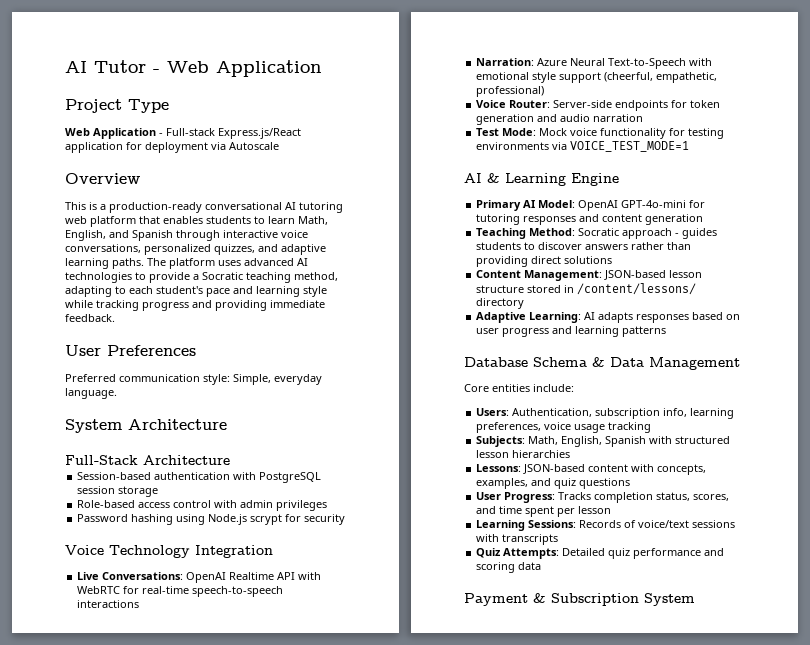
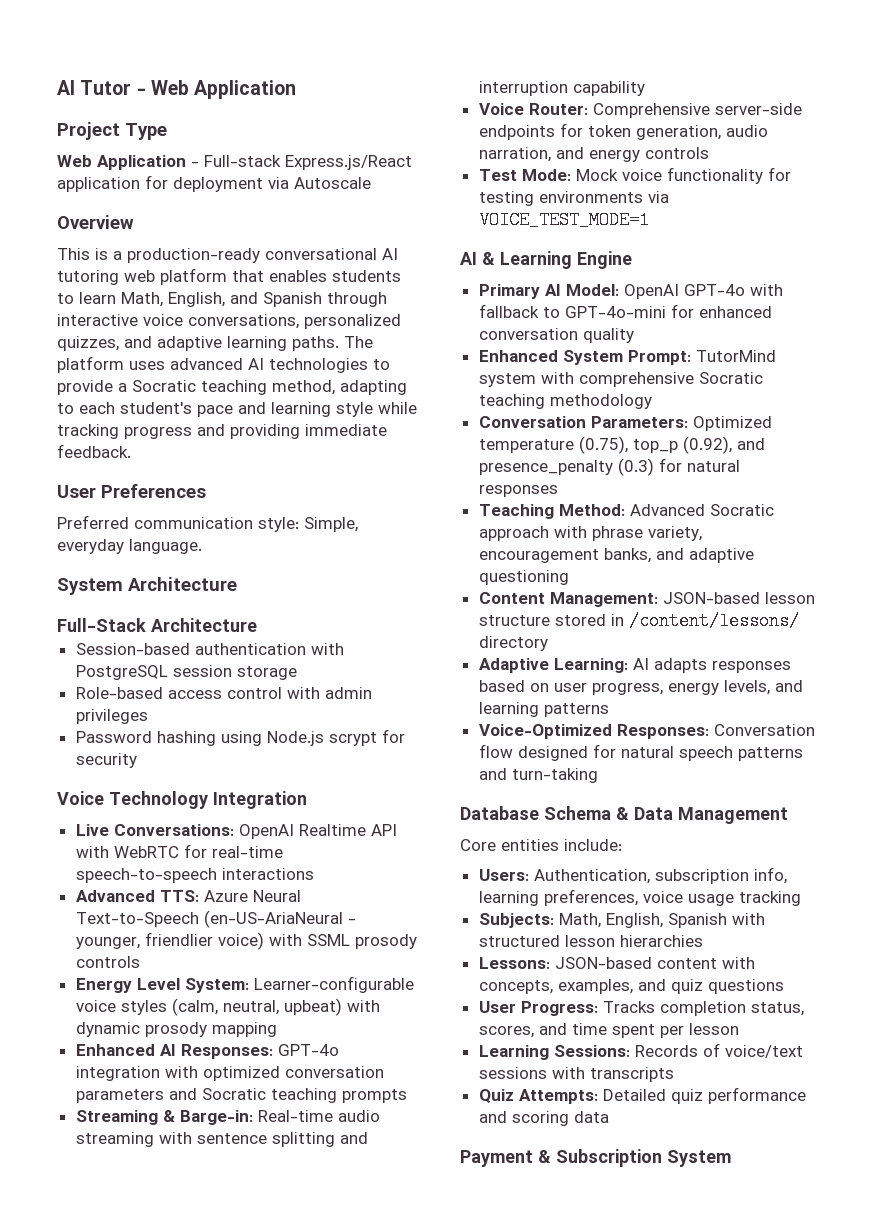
[476,58,535,66] Narration: -> [75,890,199,902] Advanced TTS:
[689,58,713,66] [476,72,718,83] [476,86,545,97] with emotional style support (cheerful, empathetic, professional) -> [203,910,356,928] [75,932,417,950] [75,956,140,968] [75,976,414,993] [75,998,380,1016] [75,1022,277,1037] [75,1044,339,1059] [75,1066,384,1081] [75,1088,407,1103] [75,1110,380,1125] [75,1132,368,1147] [478,81,645,96] (en-US-AriaNeural - younger, friendlier voice) with SSML prosody controls // Energy Level System: Learner-configurable voice styles (calm, neutral, upbeat) with dynamic prosody mapping // Enhanced AI Responses: GPT-4o integration with optimized conversation parameters and Socratic teaching prompts // Streaming & Barge-in: Real-time audio streaming with sentence splitting and interruption capability
[553,100,613,108] Server-side -> [592,103,802,118] Comprehensive server-side
[476,114,644,125] generation and audio narration -> [635,125,768,140] [478,147,709,162] generation, audio narration, and energy controls
[621,200,706,208] [476,214,704,225] GPT-4o-mini for tutoring responses and content generation -> [683,284,783,296] [478,304,772,318] [478,328,634,343] [478,350,776,365] [478,372,763,387] [478,394,652,409] [478,416,772,431] [478,436,765,454] [478,458,740,476] [478,485,558,497] GPT-4o with fallback to GPT-4o-mini for enhanced conversation quality // Enhanced System Prompt: TutorMind system with comprehensive Socratic teaching methodology // Conversation Parameters: Optimized temperature (0.75), top_p (0.92), and presence_penalty (0.3) for natural responses
(576, 232) none -> [629,504,705,516] Advanced
[675,228,718,239] [476,242,692,250] [476,256,613,267] - guides students to discover answers rather than providing direct solutions -> [553,526,702,541] [478,548,754,563] [478,570,569,585] with phrase variety, encouragement banks, and adaptive questioning
[502,328,550,337] progress -> [591,680,770,695] progress, energy levels,
(667, 331) none -> [478,724,815,739] [478,744,803,761] [478,768,598,783] // Voice-Optimized Responses: Conversation flow designed for natural speech patterns and turn-taking

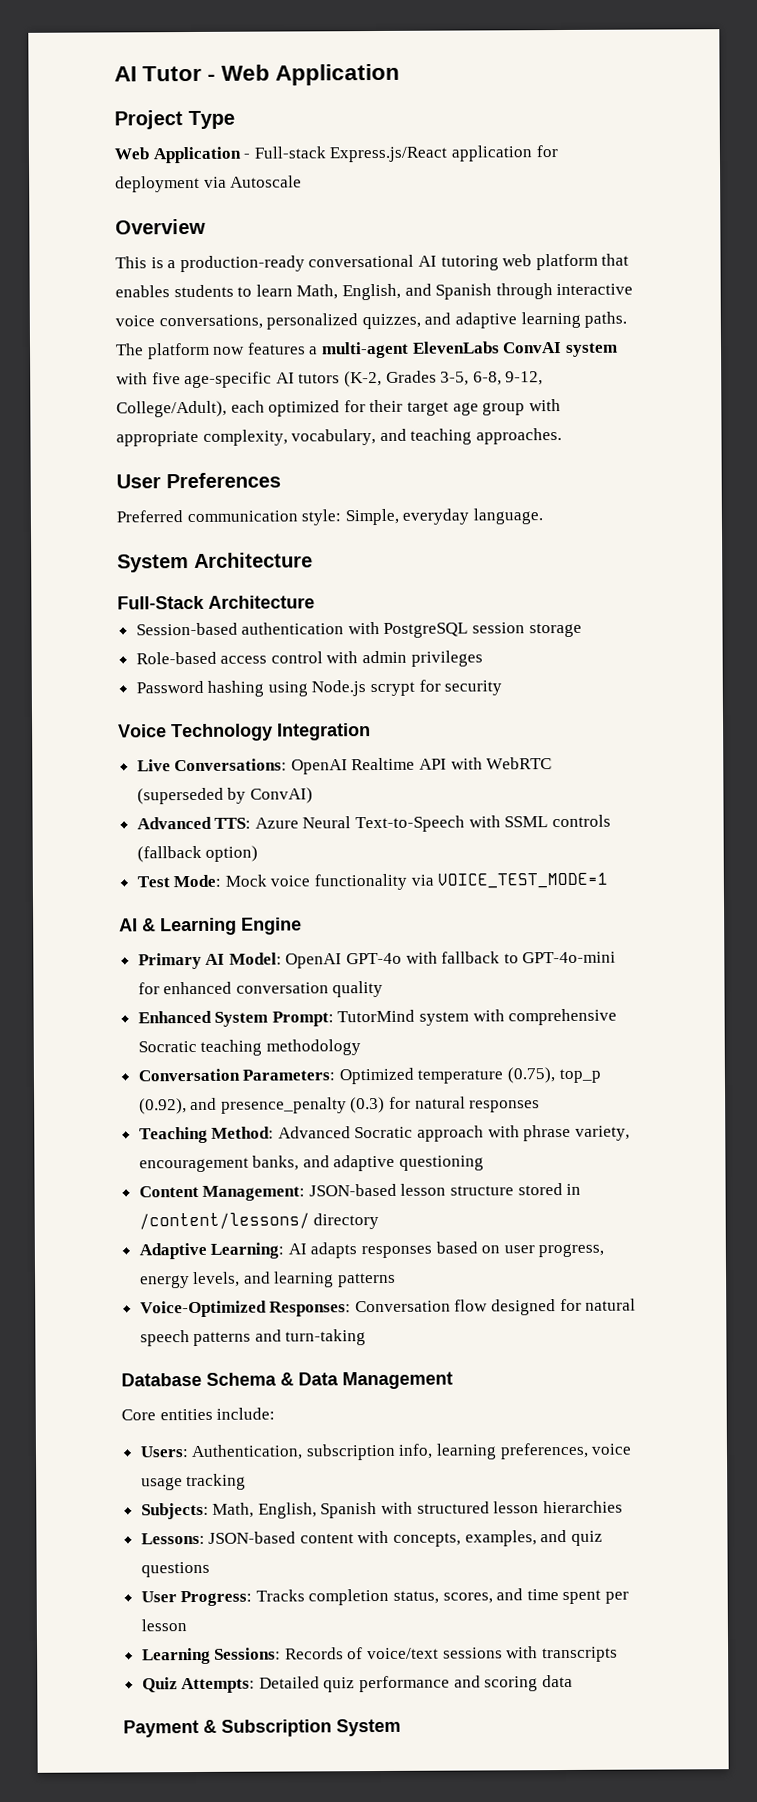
[129,358,390,373] [57,380,407,395] [57,402,417,417] [57,424,387,439] [57,444,131,458] uses advanced AI technologies to provide a Socratic teaching method, adapting to each student's pace and learning style while tracking progress and providing immediate feedback. -> [212,341,618,359] [116,370,544,389] [116,399,561,418] [116,428,562,447] now features a multi-agent ElevenLabs ConvAI system with five age-specific AI tutors (K-2, Grades 3-5, 6-8, 9-12, College/Adult), each optimized for their target age group with appropriate complexity, vocabulary, and teaching approaches.
[183,844,283,858] [75,868,314,883] for real-time speech-to-speech interactions -> [136,787,313,805] (superseded by ConvAI)
[203,910,356,928] [75,932,264,950] (en-US-AriaNeural - younger, friendlier voice) -> (466, 824) none
[354,934,417,949] [75,956,140,968] [75,976,414,993] [75,998,380,1016] [75,1022,277,1037] [75,1044,339,1059] [75,1066,384,1081] [75,1088,407,1103] [75,1110,380,1125] [75,1132,368,1147] [478,81,645,96] [478,103,802,118] [478,123,768,140] [478,147,709,162] prosody controls // Energy Level System: Learner-configurable voice styles (calm, neutral, upbeat) with dynamic prosody mapping // Enhanced AI Responses: GPT-4o integration with optimized conversation parameters and Socratic teaching prompts // Streaming & Barge-in: Real-time audio streaming with sentence splitting and interruption capability // Voice Router: Comprehensive server-side endpoints for token generation, audio narration, and energy controls -> [551,814,611,828] [136,845,259,863] controls (fallback option)
[767,167,791,181] [478,191,643,206] for testing environments -> (408, 882) none

